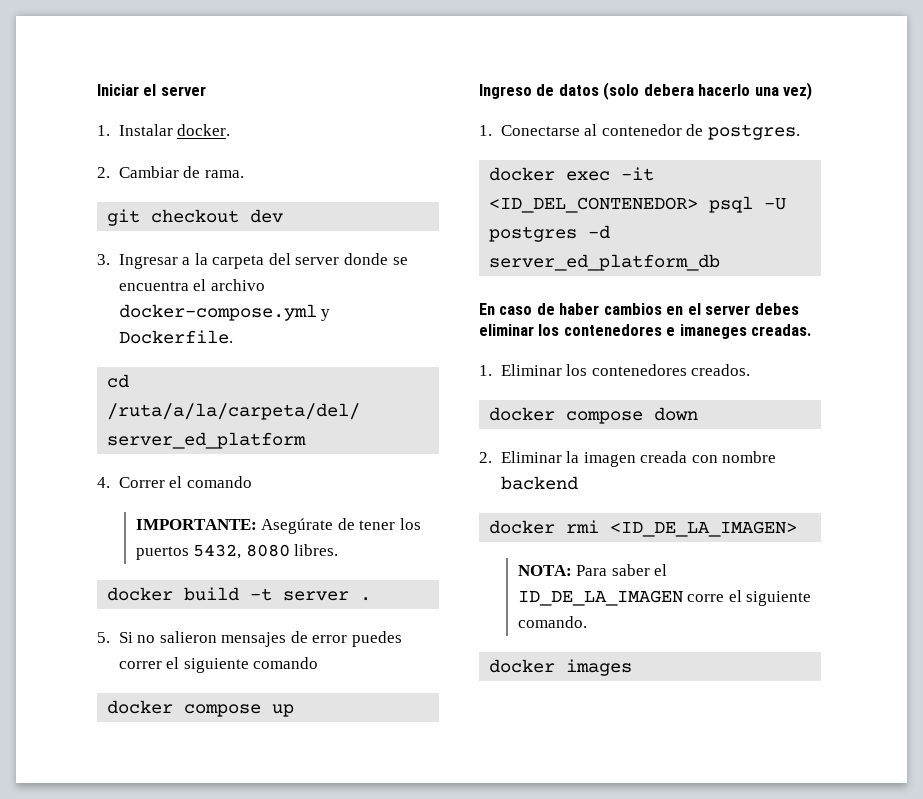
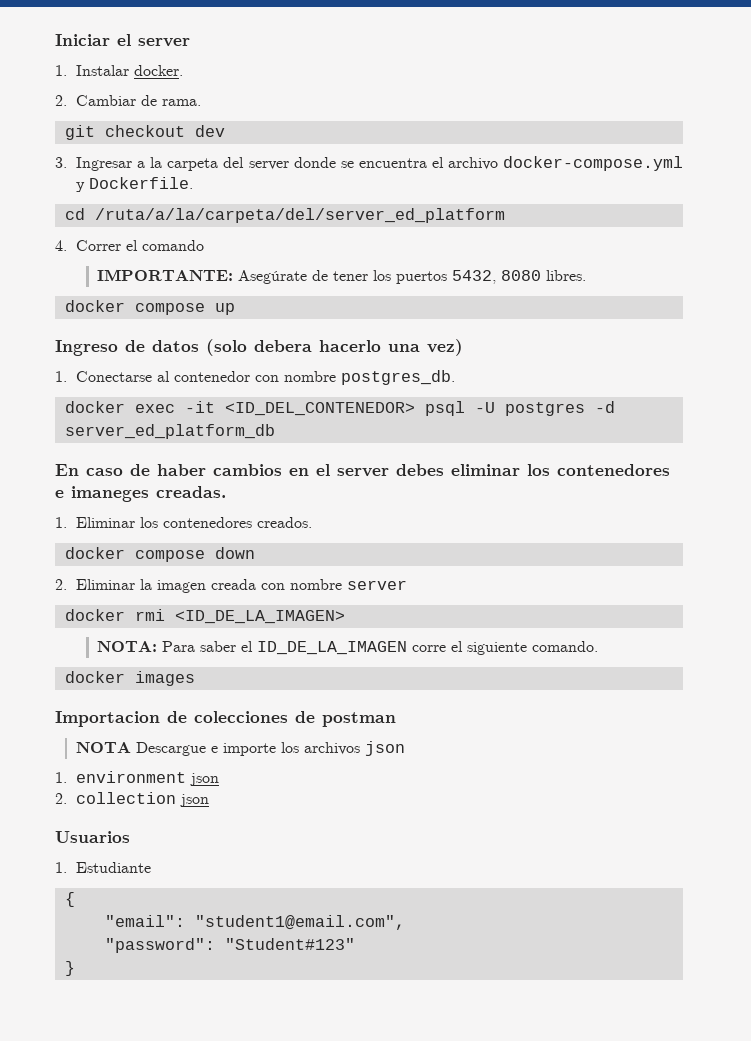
[107,587,372,601] [97,631,403,647] [118,657,319,673] // docker build -t server . // 5. Si no salieron mensajes de error puedes correr el siguiente comando -> (587, 275) none
[686,124,800,140] de postgres. -> [255,370,456,385] con nombre postgres_db.
[500,476,578,490] backend -> [347,580,408,590] server
(633, 667) none -> [55,711,396,727] [76,741,406,756] [55,771,220,786] [55,792,210,807] [55,831,130,843] [55,862,152,873] [64,892,75,907] [104,915,405,930] [104,938,355,953] [64,961,75,976] // Importacion de colecciones de postman // NOTA Descargue e importe los archivos json // 1. environment json // 2. collection json // Usuarios // 1. Estudiante // { // "email": "student1@email.com", // "password": "Student#123" // }

